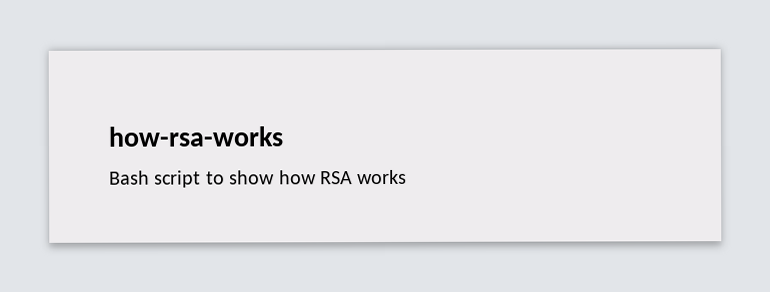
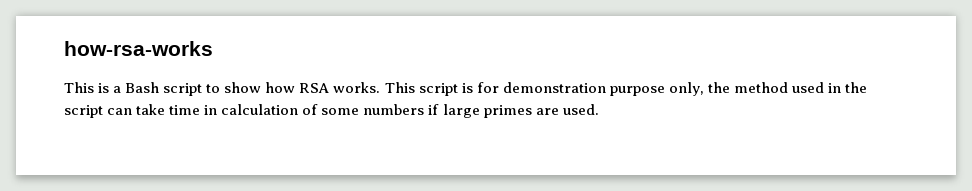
(284, 136) none -> [64,82,122,93] This is a
[357,169,408,185] works -> [333,82,868,96] [64,104,599,118] works. This script is for demonstration purpose only, the method used in the script can take time in calculation of some numbers if large primes are used.

